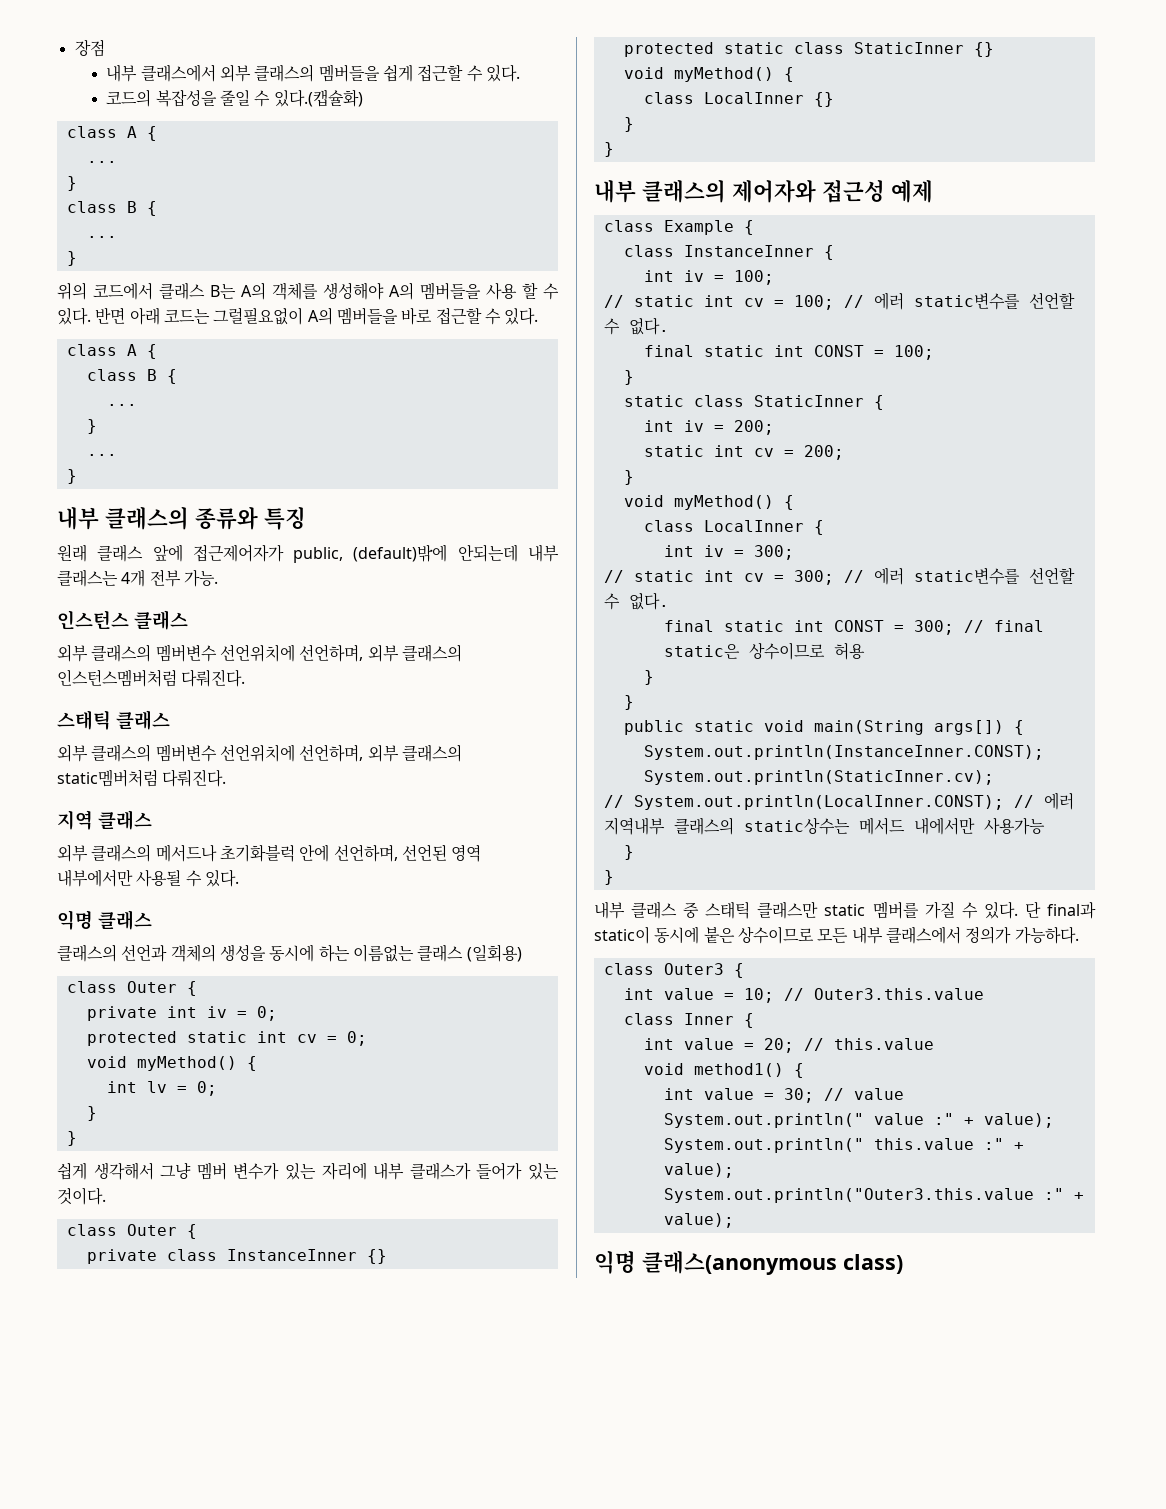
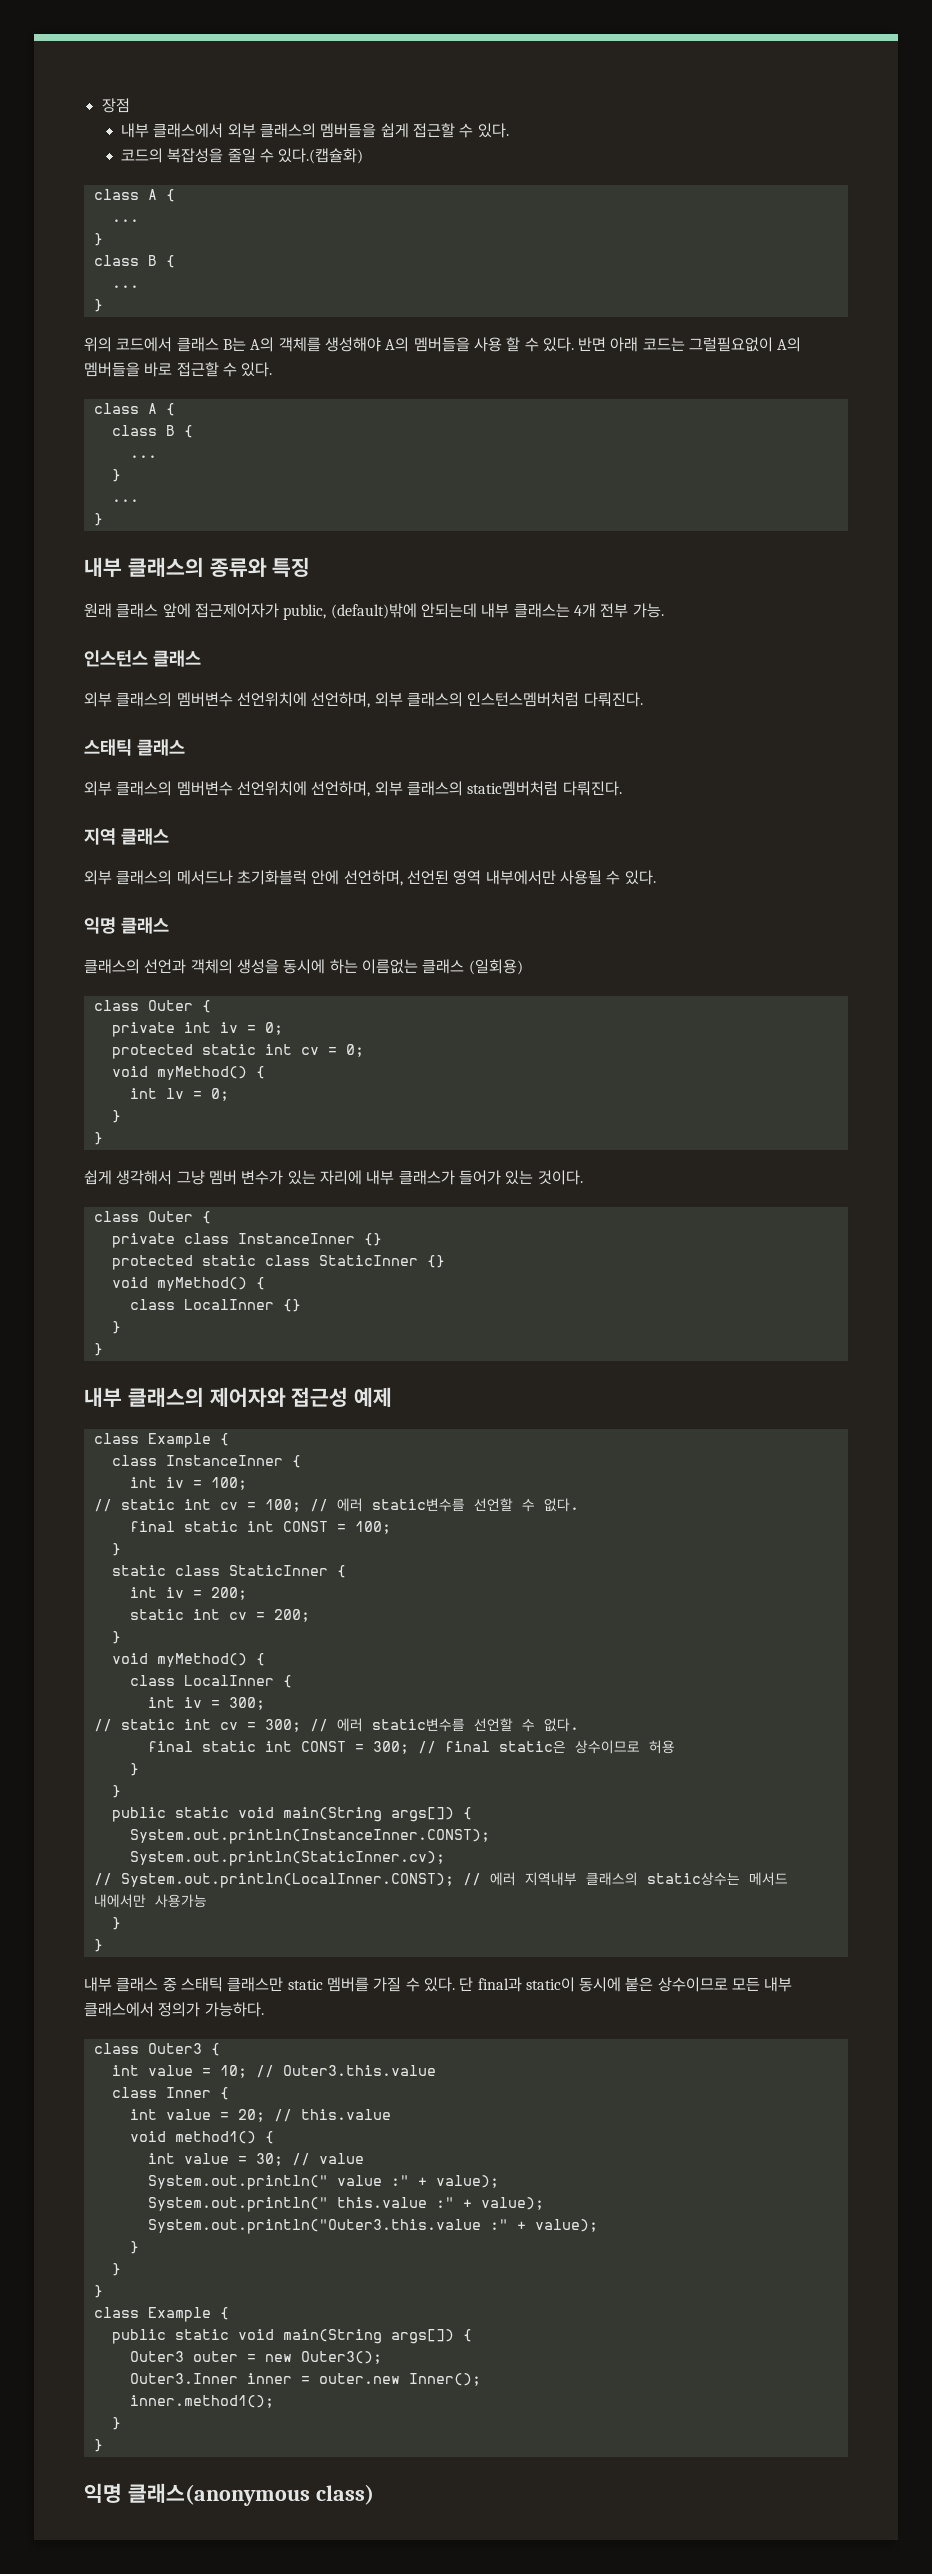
(734, 1220) none -> [129,2241,139,2254] [111,2263,121,2276] [93,2285,103,2298] [93,2307,229,2322] [111,2329,472,2344] [129,2351,382,2364] [129,2373,481,2386] [129,2395,274,2408] [111,2417,121,2430] [93,2439,103,2452] // } // } // } // class Example { // public static void main(String args[]) { // Outer3 outer = new Outer3(); // Outer3.Inner inner = outer.new Inner(); // inner.method1(); // } // }

